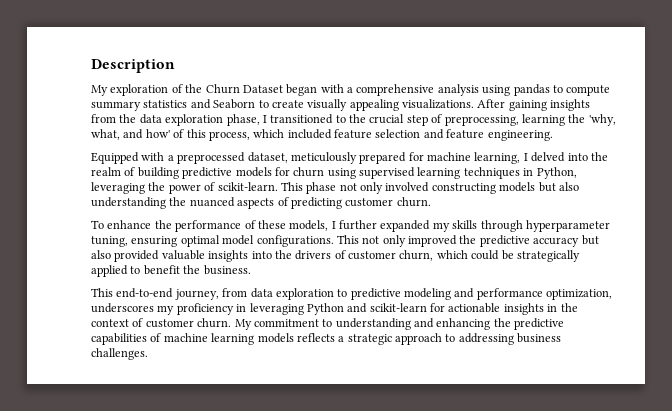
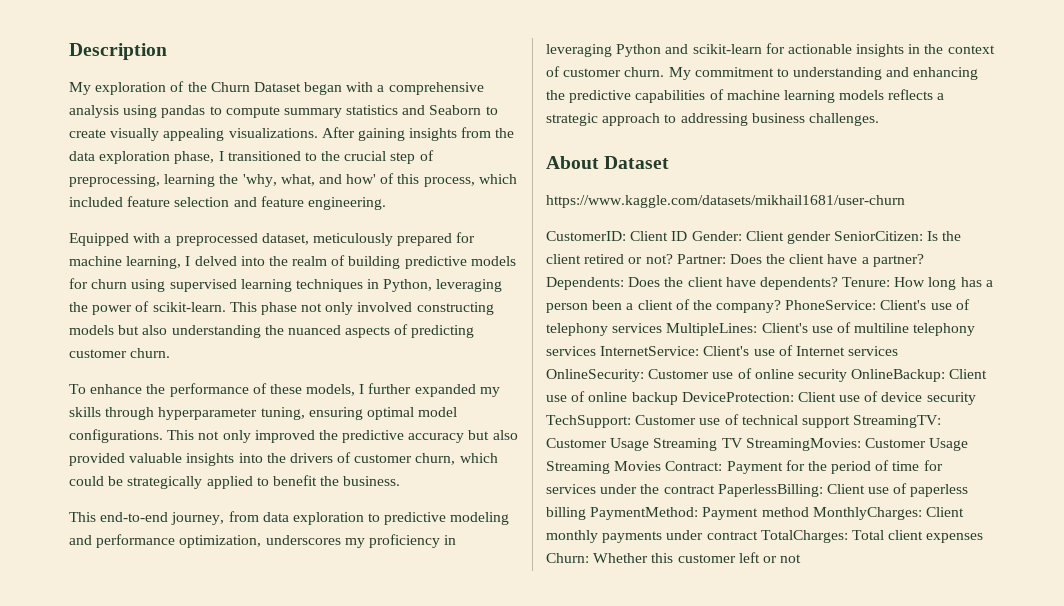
(148, 354) none -> [546,156,670,169] [546,195,905,208] [546,231,962,244] [546,254,924,267] [546,277,993,290] [546,299,970,313] [546,322,976,336] [546,345,899,356] [546,368,988,382] [546,391,976,405] [546,414,942,428] [546,438,969,451] [546,460,943,474] [546,483,969,497] [546,507,964,520] [546,530,984,543] [546,552,802,563] // About Dataset // https://www.kaggle.com/datasets/mikhail1681/user-churn // CustomerID: Client ID Gender: Client gender SeniorCitizen: Is the client retired or not? Partner: Does the client have a partner? Dependents: Does the client have dependents? Tenure: How long has a person been a client of the company? PhoneService: Client's use of telephony services MultipleLines: Client's use of multiline telephony services InternetService: Client's use of Internet services OnlineSecurity: Customer use of online security OnlineBackup: Client use of online backup DeviceProtection: Client use of device security TechSupport: Customer use of technical support StreamingTV: Customer Usage Streaming TV StreamingMovies: Customer Usage Streaming Movies Contract: Payment for the period of time for services under the contract PaperlessBilling: Client use of paperless billing PaymentMethod: Payment method MonthlyCharges: Client monthly payments under contract TotalCharges: Total client expenses Churn: Whether this customer left or not

